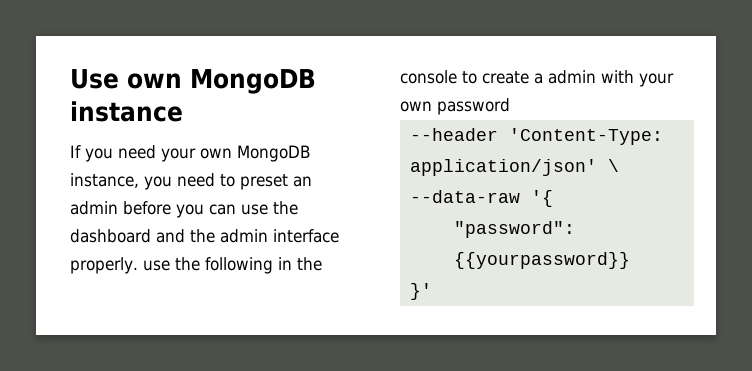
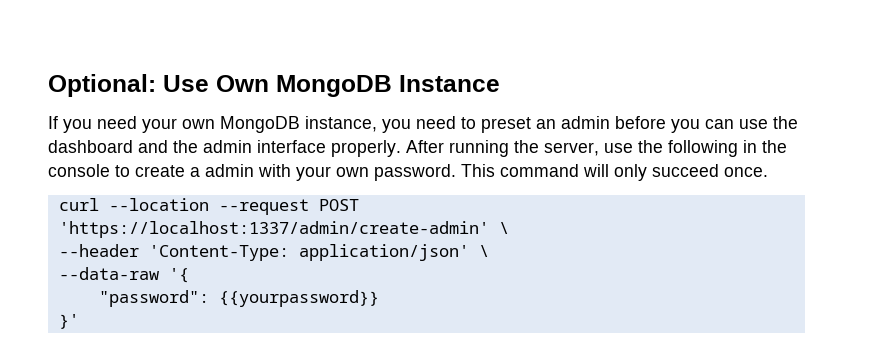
[70,69,316,94] [70,101,183,122] Use own MongoDB instance -> [48,74,500,97] Optional: Use Own MongoDB Instance
(138, 265) none -> [406,140,599,157] After running the server,
[437,98,510,115] password -> [374,164,768,181] [58,198,359,215] [58,221,509,238] password. This command will only succeed once. // curl --location --request POST 'https://localhost:1337/admin/create-admin' \

